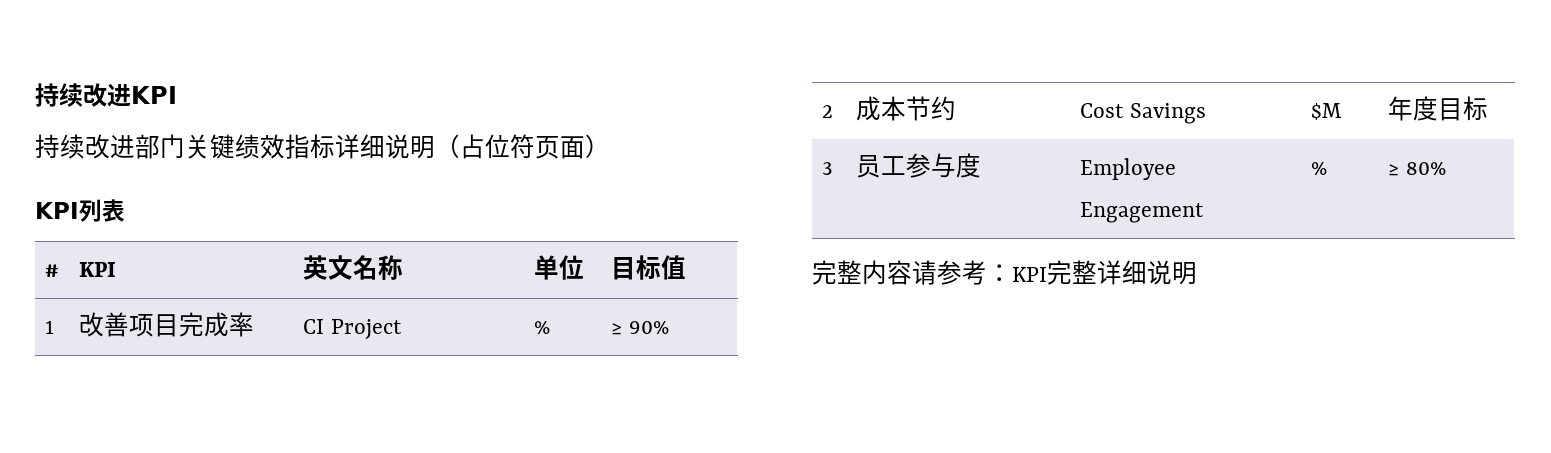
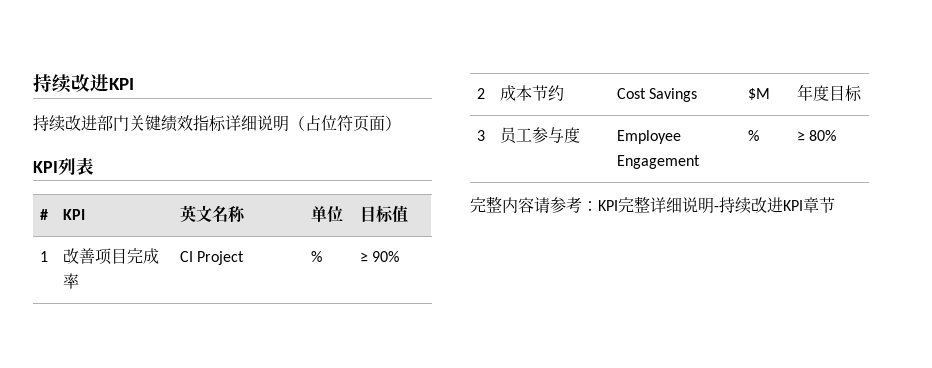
(1197, 273) none -> [714,197,835,214] -持续改进KPI章节

